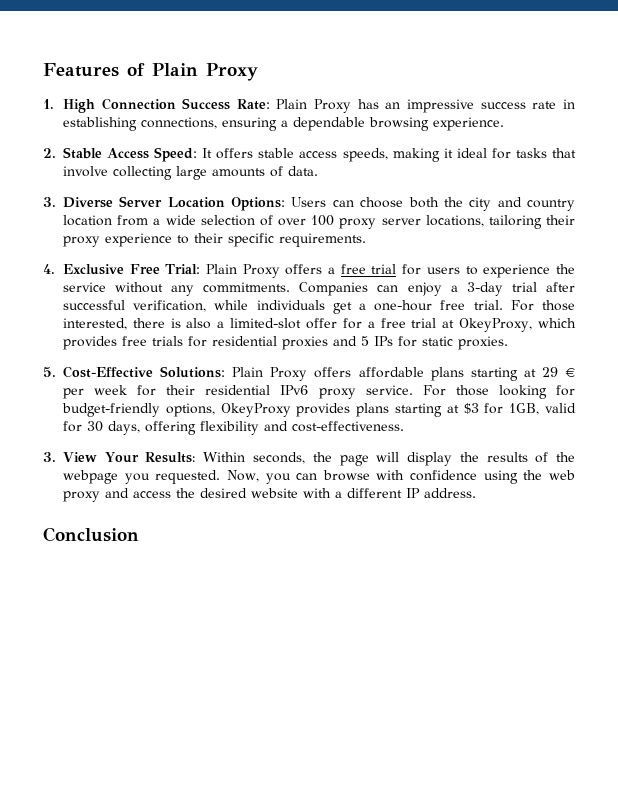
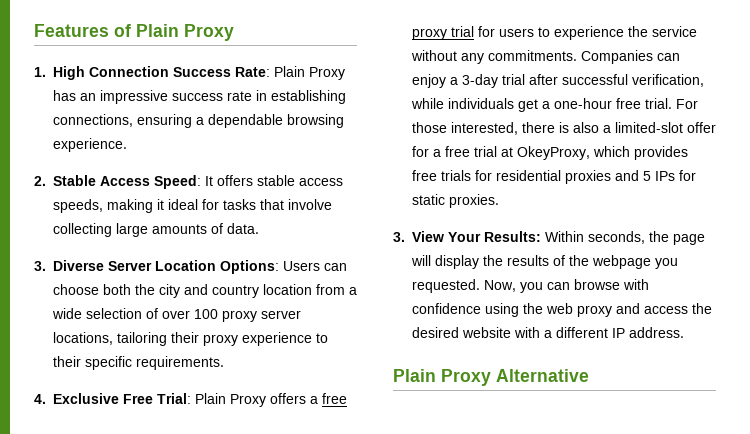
(366, 269) none -> [412,28,447,40] proxy
[43,366,576,381] [63,385,575,399] [62,403,577,417] [63,421,404,435] // 5. Cost-Effective Solutions: Plain Proxy offers affordable plans starting at 29 € per week for their residential IPv6 proxy service. For those looking for budget-friendly options, OkeyProxy provides plans starting at $3 for 1GB, valid for 30 days, offering flexibility and cost-effectiveness. -> (499, 201) none
[43,527,139,542] Conclusion -> [393,369,589,386] Plain Proxy Alternative

